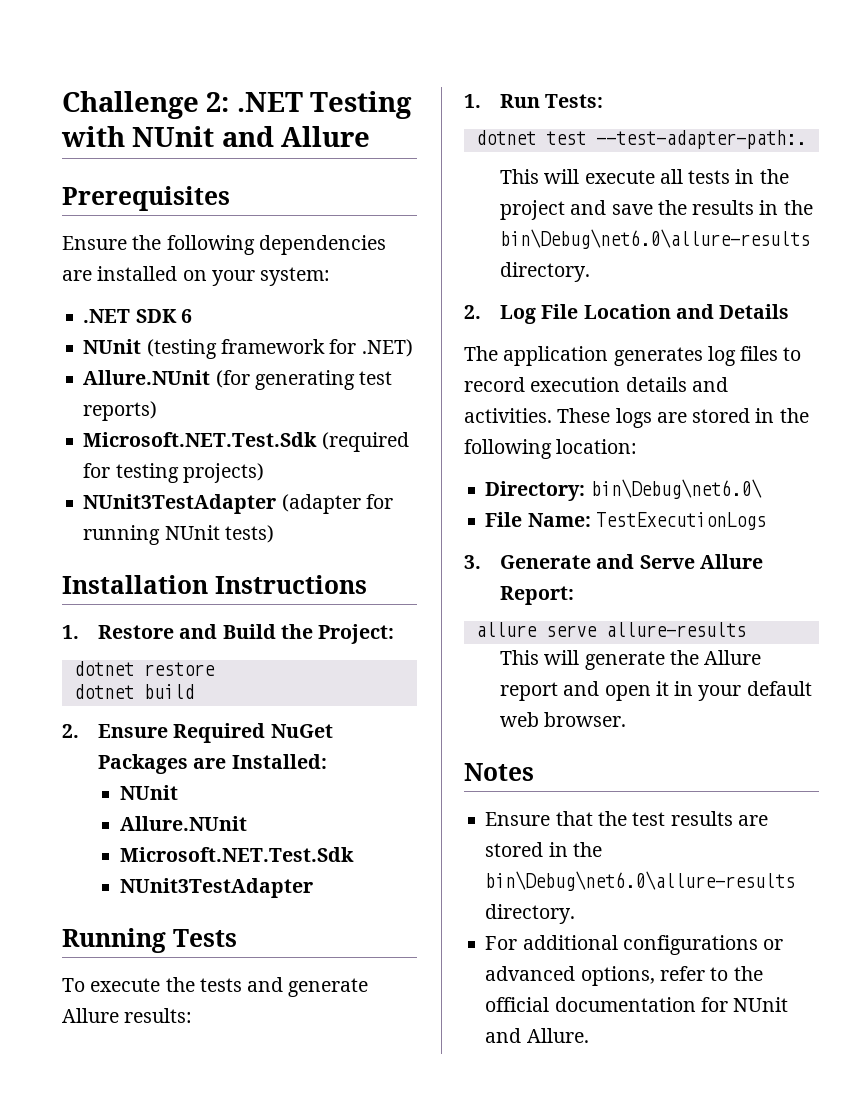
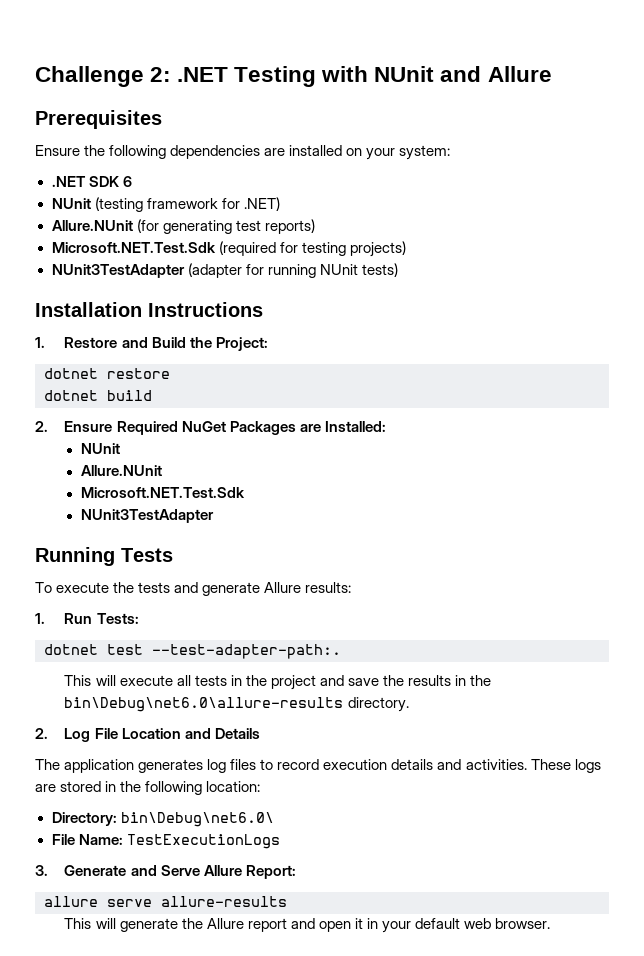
[464,763,534,781] [485,811,768,826] [485,842,602,857] [485,871,796,891] [485,904,576,924] [485,935,784,955] [485,966,763,986] [485,997,789,1012] [485,1028,589,1043] // Notes // Ensure that the test results are stored in the bin\Debug\net6.0\allure-results directory. // For additional configurations or advanced options, refer to the official documentation for NUnit and Allure. -> (551, 923) none

